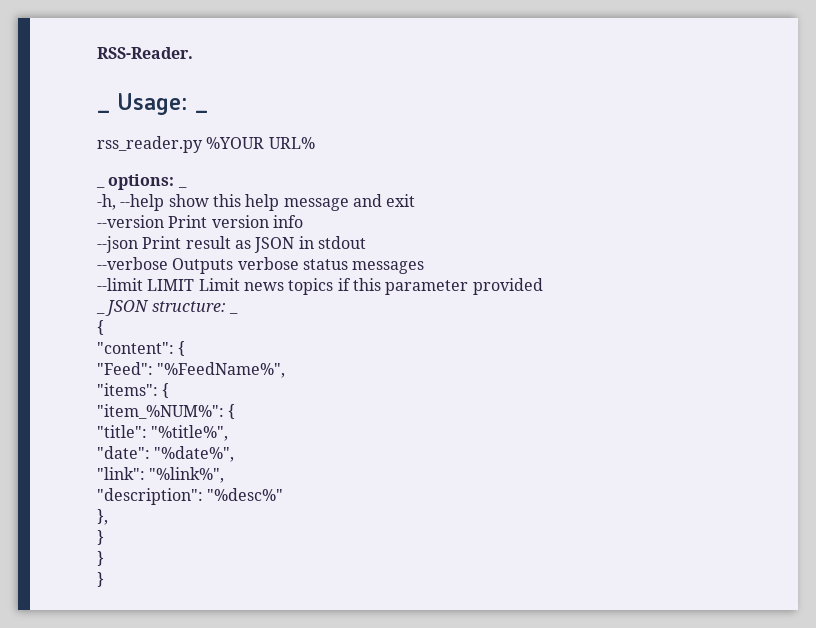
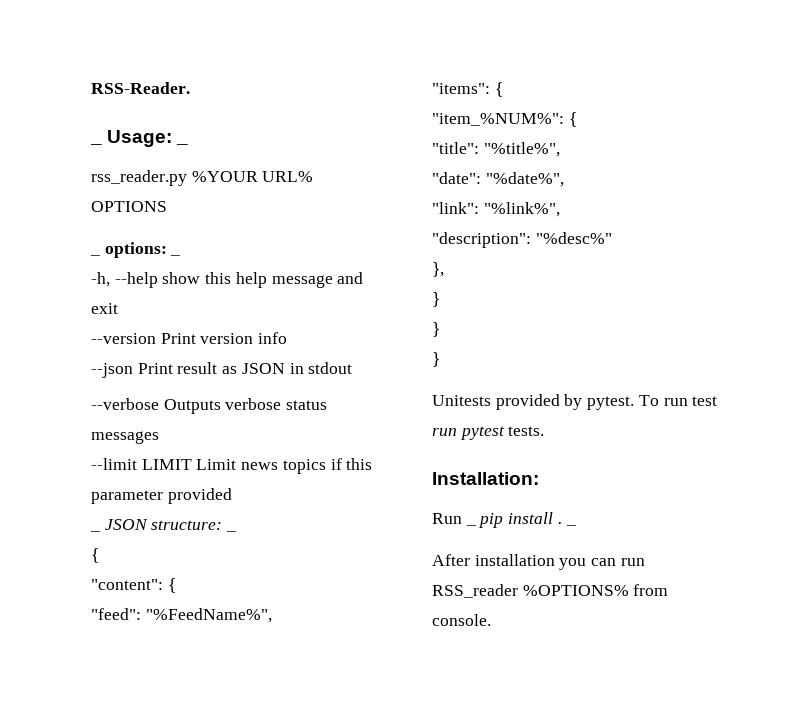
(315, 143) none -> [91,201,167,212] OPTIONS
[97,362,153,375] "Feed": -> [91,608,141,620] "feed":
(104, 579) none -> [432,394,718,410] [432,426,545,440] [432,472,539,485] [432,513,462,524] [465,512,562,528] [565,524,576,526] [432,554,645,570] [432,584,669,598] [432,614,491,626] // Unitests provided by pytest. To run test run pytest tests. // Installation: // Run _ pip install . _ // After installation you can run RSS_reader %OPTIONS% from console.

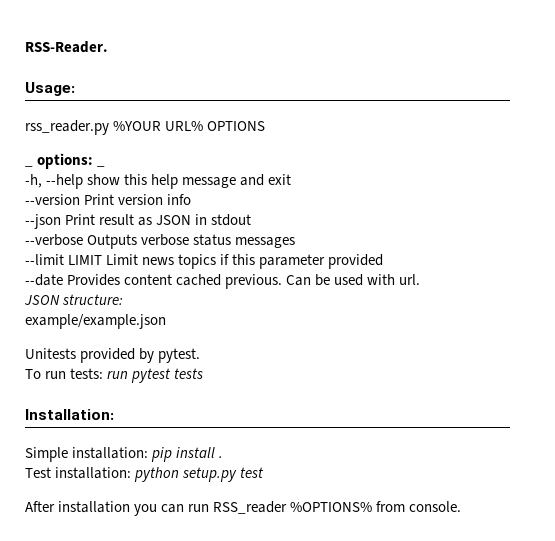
[90,143,102,145] _ -> (108, 47) none
[176,143,189,145] _ -> (75, 89) none
[90,530,100,532] [104,519,223,530] [226,530,237,532] [91,548,99,563] [91,578,176,593] [91,608,272,623] [432,82,503,97] [432,112,577,127] [432,142,560,157] [432,172,564,187] [432,202,560,217] [432,232,612,248] [432,262,444,277] [432,292,440,307] [432,322,440,337] [432,352,440,367] _ JSON structure: _ // { // "content": { // "feed": "%FeedName%", // "items": { // "item_%NUM%": { // "title": "%title%", // "date": "%date%", // "link": "%link%", // "description": "%desc%" // }, // } // } // } -> [25,274,421,289] [24,294,124,305] [25,314,166,329] --date Provides content cached previous. Can be used with url. // JSON structure: // example/example.json
(635, 403) none -> (201, 355) //
[692,396,718,406] test -> [70,368,104,379] tests:
[508,426,545,436] tests. -> [174,368,204,379] tests
[432,513,462,524] [465,524,476,526] Run _ -> [25,447,149,462] Simple installation:
[565,524,576,526] _ -> [25,467,265,482] // Test installation: python setup.py test

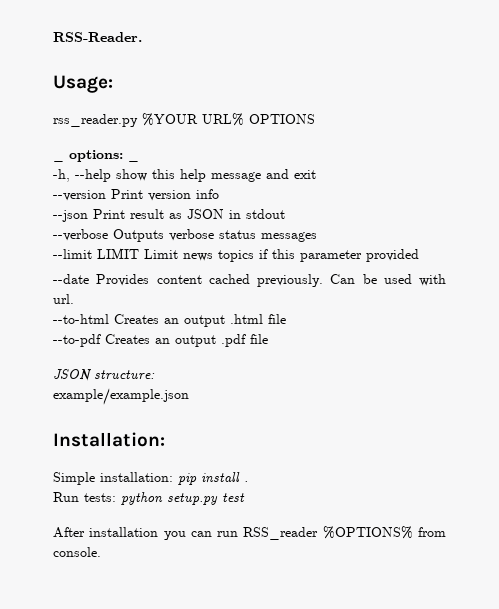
[225,274,283,289] previous. -> [257,274,323,287] previously.
[24,294,124,305] [25,314,166,329] [25,348,201,363] [25,368,204,383] JSON structure: // example/example.json // Unitests provided by pytest. // To run tests: run pytest tests -> [53,314,286,327] [53,334,268,347] [53,369,155,381] [53,388,189,405] --to-html Creates an output .html file // --to-pdf Creates an output .pdf file // JSON structure: // example/example.json
[25,467,132,479] Test installation: -> [53,492,116,502] Run tests:

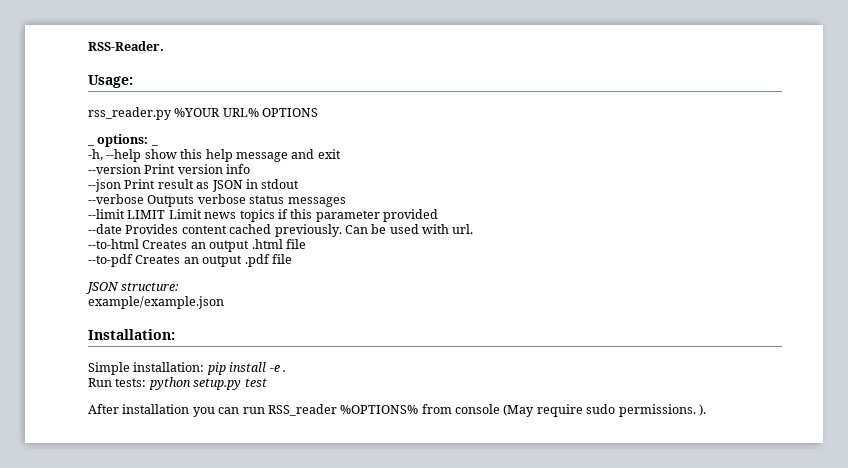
(240, 477) none -> [269,365,280,372] -e
[53,547,101,557] console. -> [455,404,706,417] console (May require sudo permissions. ).

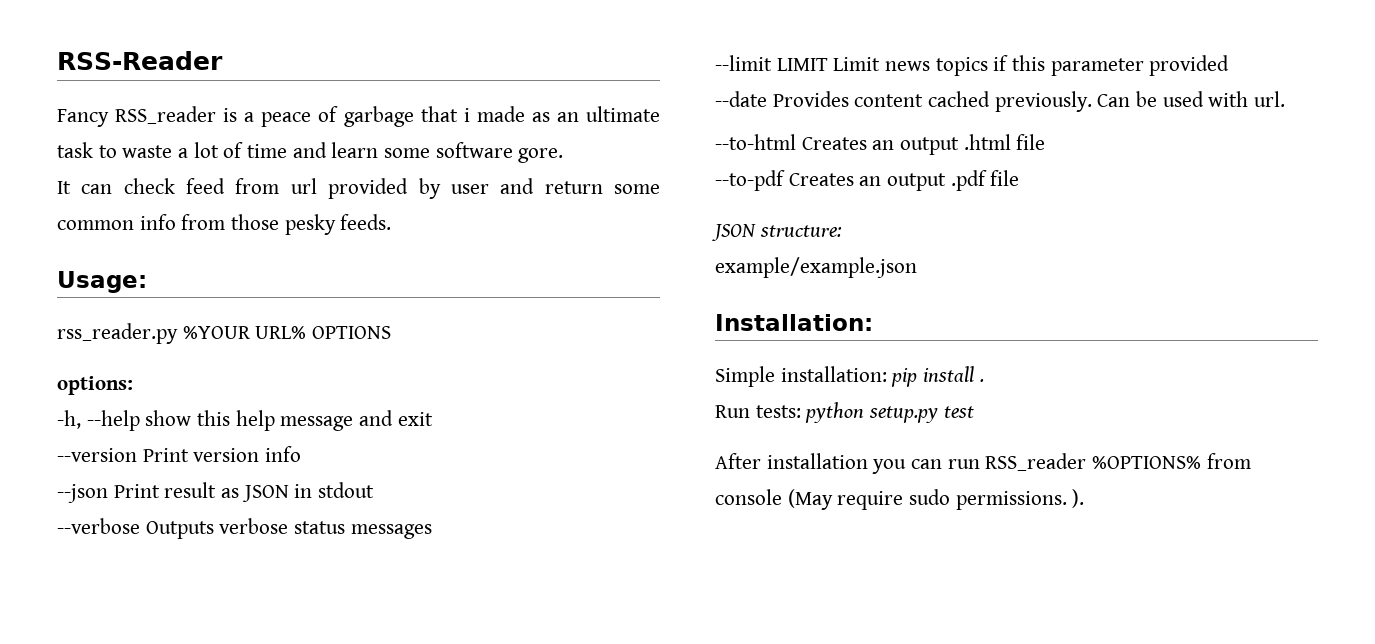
[88,41,164,51] RSS-Reader. -> [57,51,223,70] [57,106,660,127] [57,142,564,163] [57,178,661,199] [57,214,392,235] RSS-Reader // Fancy RSS_reader is a peace of garbage that i made as an ultimate task to waste a lot of time and learn some software gore. // It can check feed from url provided by user and return some common info from those pesky feeds.
[87,144,94,146] _ -> (392, 332) none
[150,144,158,146] _ -> (133, 385) none
[269,365,280,372] -e -> (975, 374) none

